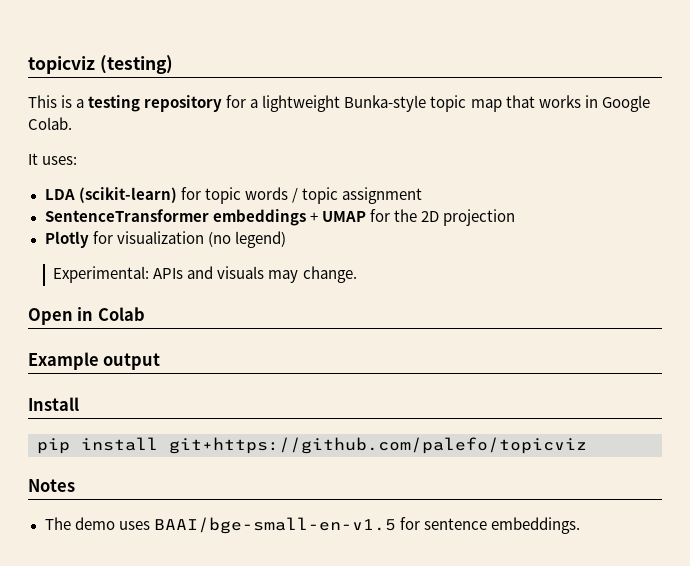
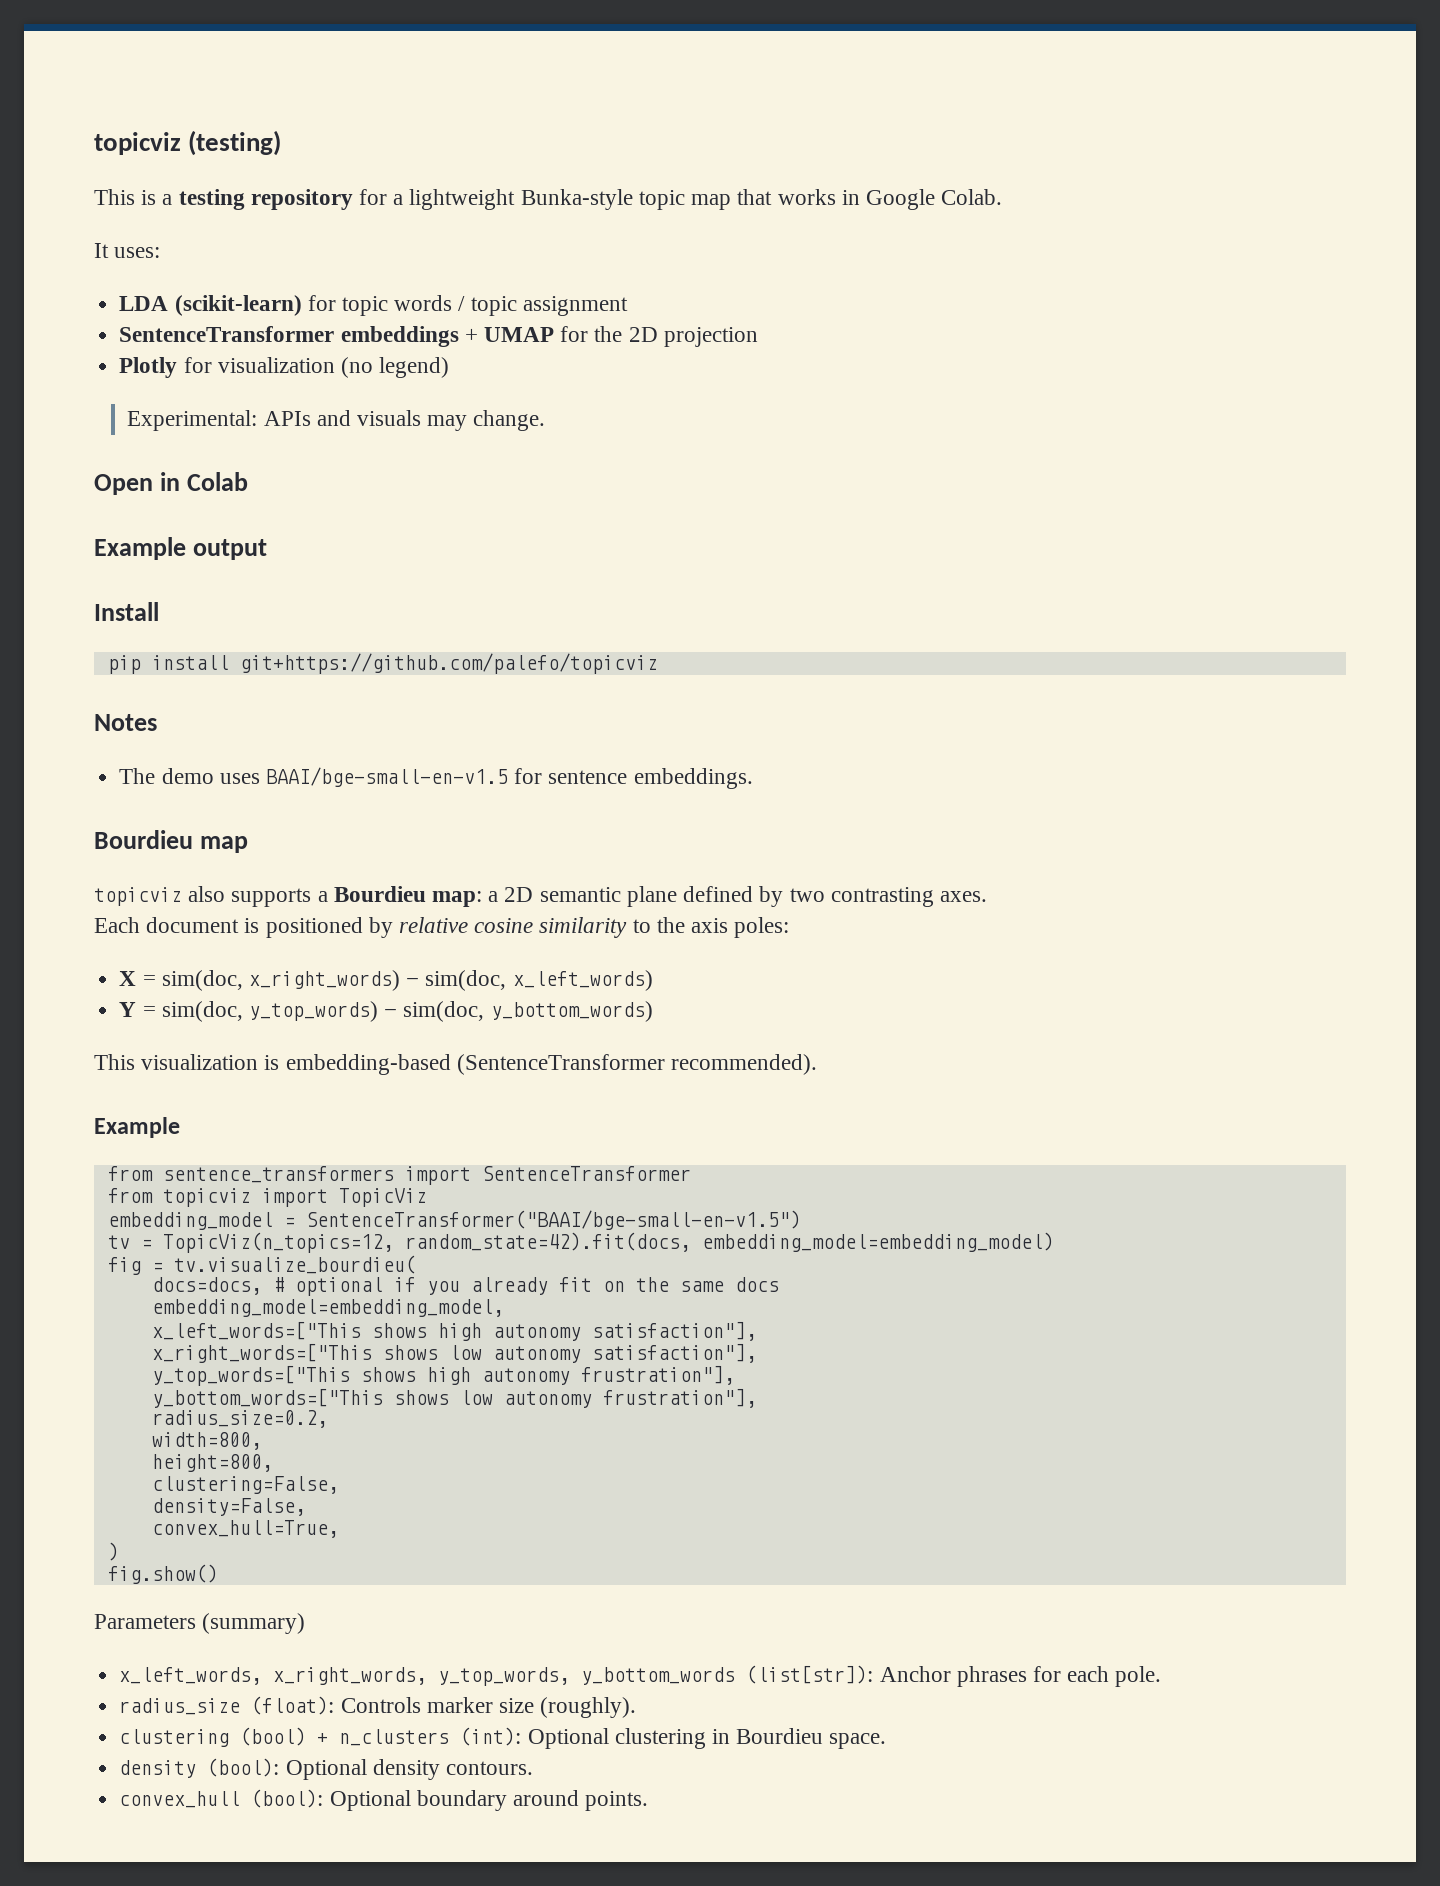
(580, 525) none -> [94,830,248,853] [94,886,987,907] [94,917,790,938] [119,970,653,991] [119,1001,653,1022] [94,1054,818,1075] [94,1117,180,1138] [107,1166,691,1185] [107,1188,427,1207] [107,1210,801,1230] [107,1232,1054,1253] [107,1255,416,1275] [151,1277,779,1296] [151,1299,504,1317] [151,1321,757,1341] [151,1343,757,1363] [151,1365,735,1386] [151,1388,757,1408] [151,1410,328,1428] [151,1432,262,1450] [151,1454,273,1472] [151,1476,339,1494] [151,1498,306,1516] [151,1520,339,1538] [107,1542,119,1561] [107,1564,218,1584] [94,1613,306,1634] [119,1665,1162,1687] [119,1696,637,1718] [119,1727,887,1749] [119,1758,533,1780] [119,1789,649,1811] // Bourdieu map // topicviz also supports a Bourdieu map: a 2D semantic plane defined by two contrasting axes. // Each document is positioned by relative cosine similarity to the axis poles: // X = sim(doc, x_right_words) − sim(doc, x_left_words) // Y = sim(doc, y_top_words) − sim(doc, y_bottom_words) // This visualization is embedding-based (SentenceTransformer recommended). // Example // from sentence_transformers import SentenceTransformer // from topicviz import TopicViz // embedding_model = SentenceTransformer("BAAI/bge-small-en-v1.5") // tv = TopicViz(n_topics=12, random_state=42).fit(docs, embedding_model=embedding_model) // fig = tv.visualize_bourdieu( // docs=docs, # optional if you already fit on the same docs // embedding_model=embedding_model, // x_left_words=["This shows high autonomy satisfaction"], // x_right_words=["This shows low autonomy satisfaction"], // y_top_words=["This shows high autonomy frustration"], // y_bottom_words=["This shows low autonomy frustration"], // radius_size=0.2, // width=800, // height=800, // clustering=False, // density=False, // convex_hull=True, // ) // fig.show() // Parameters (summary) // x_left_words, x_right_words, y_top_words, y_bottom_words (list[str]): Anchor phrases for each pole. // radius_size (float): Controls marker size (roughly). // clustering (bool) + n_clusters (int): Optional clustering in Bourdieu space. // density (bool): Optional density contours. // convex_hull (bool): Optional boundary around points.

